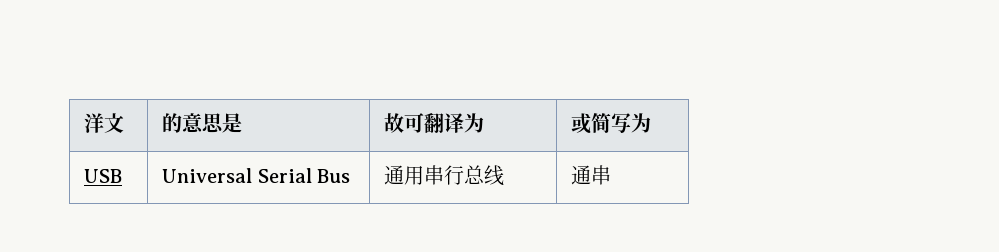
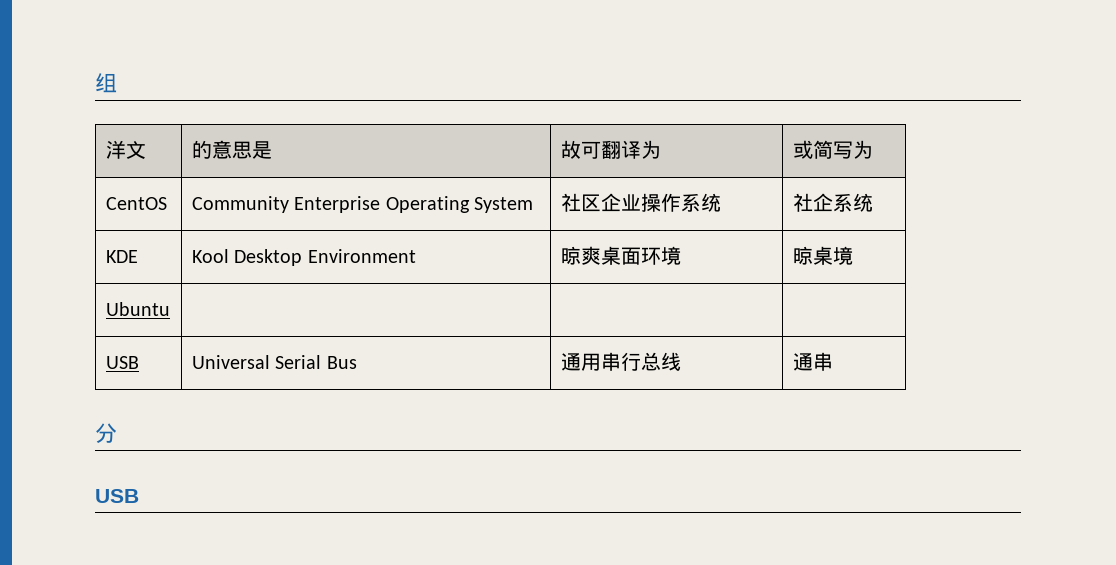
(84, 123) none -> [95,73,117,93] 组 //
(652, 123) none -> [105,197,167,210] [191,196,534,213] [560,193,721,212] [792,193,873,212] [105,250,138,263] [191,249,416,266] [560,246,681,265] [792,246,853,265] [105,302,170,316] // CentOS | Community Enterprise Operating System | 社区企业操作系统 | 社企系统 // KDE | Kool Desktop Environment | 晾爽桌面环境 | 晾桌境 // Ubuntu | | |
(612, 175) none -> [95,423,117,443] [95,489,139,503] // 分 // USB

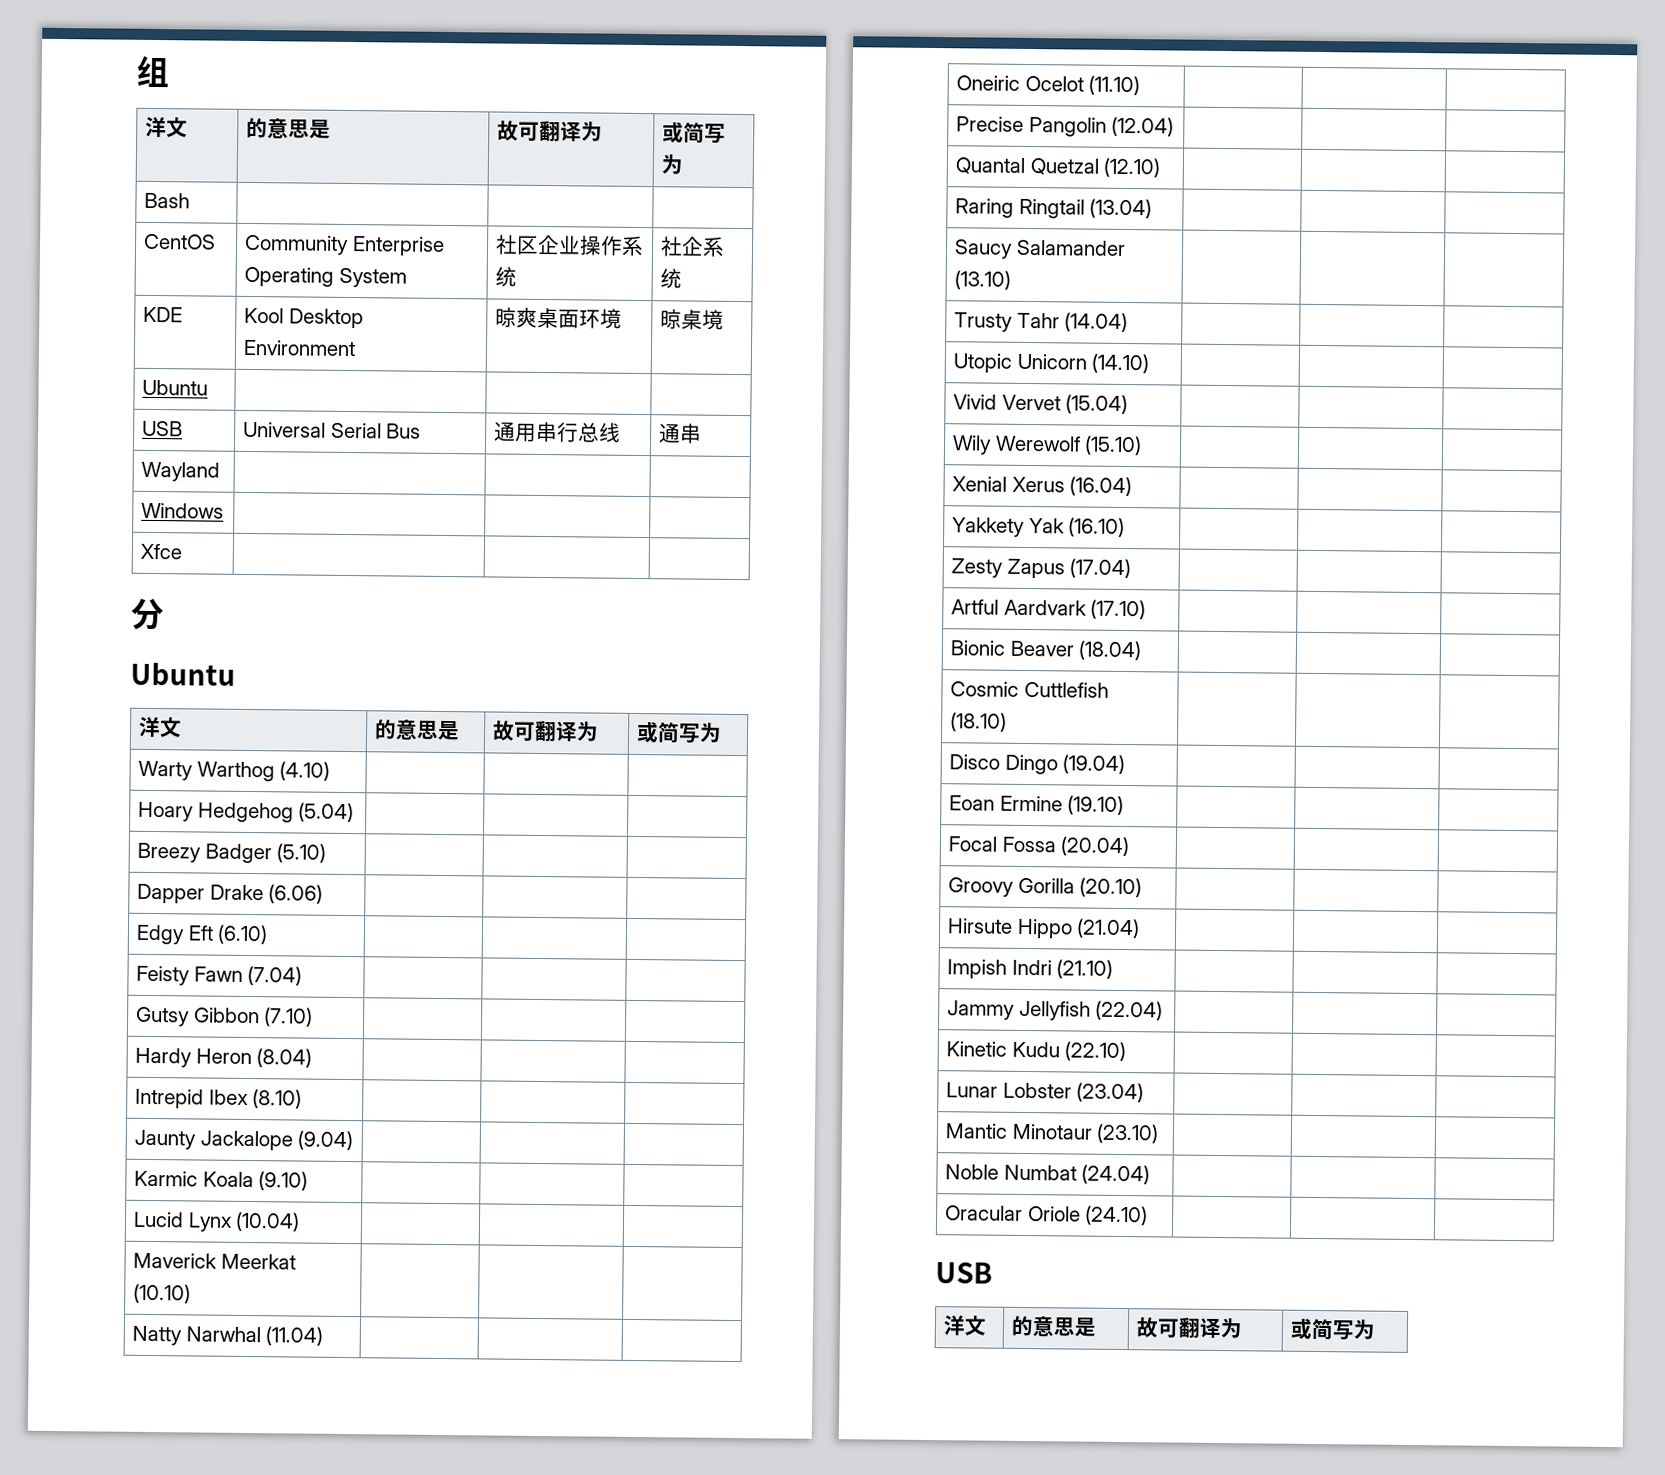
(873, 149) none -> [144,192,191,209] // Bash | | |
[95,423,117,443] [95,489,139,503] // 分 // USB -> [141,461,221,482] [141,502,225,519] [140,543,183,560] [131,597,164,631] [130,661,236,686] [138,716,183,738] [374,719,461,741] [492,720,600,742] [636,720,723,744] [138,760,331,782] [138,801,355,823] [137,842,327,864] [137,883,324,904] [136,924,269,945] [136,965,303,986] [135,1006,314,1027] [135,1047,313,1068] [135,1088,303,1109] [134,1129,354,1151] [134,1170,309,1191] [133,1211,301,1232] [133,1252,296,1270] [133,1283,192,1304] [132,1325,324,1346] [956,75,1141,96] [956,116,1175,137] [955,157,1161,178] [955,198,1153,219] [954,239,1126,259] [954,270,1012,290] [954,312,1129,333] [953,353,1150,374] [953,394,1129,415] [952,435,1143,456] [952,476,1133,497] [952,517,1126,538] [951,558,1132,579] [951,599,1147,620] [950,640,1143,661] [950,681,1109,698] [950,712,1008,732] [949,754,1126,775] [949,795,1125,816] [948,836,1130,857] [948,877,1143,898] [947,918,1141,939] [947,959,1114,979] [947,1000,1164,1021] [946,1041,1127,1062] [946,1082,1145,1103] [945,1123,1160,1144] [945,1164,1151,1185] [945,1205,1149,1226] [935,1262,993,1284] [943,1315,988,1336] [1011,1315,1098,1337] [1136,1317,1244,1339] [1290,1317,1377,1341] // Wayland | | | // Windows | | | // Xfce | | | // 分 // Ubuntu // 洋文 | 的意思是 | 故可翻译为 | 或简写为 // Warty Warthog (4.10) | | | // Hoary Hedgehog (5.04) | | | // Breezy Badger (5.10) | | | // Dapper Drake (6.06) | | | // Edgy Eft (6.10) | | | // Feisty Fawn (7.04) | | | // Gutsy Gibbon (7.10) | | | // Hardy Heron (8.04) | | | // Intrepid Ibex (8.10) | | | // Jaunty Jackalope (9.04) | | | // Karmic Koala (9.10) | | | // Lucid Lynx (10.04) | | | // Maverick Meerkat (10.10) | | | // Natty Narwhal (11.04) | | | // Oneiric Ocelot (11.10) | | | // Precise Pangolin (12.04) | | | // Quantal Quetzal (12.10) | | | // Raring Ringtail (13.04) | | | // Saucy Salamander (13.10) | | | // Trusty Tahr (14.04) | | | // Utopic Unicorn (14.10) | | | // Vivid Vervet (15.04) | | | // Wily Werewolf (15.10) | | | // Xenial Xerus (16.04) | | | // Yakkety Yak (16.10) | | | // Zesty Zapus (17.04) | | | // Artful Aardvark (17.10) | | | // Bionic Beaver (18.04) | | | // Cosmic Cuttlefish (18.10) | | | // Disco Dingo (19.04) | | | // Eoan Ermine (19.10) | | | // Focal Fossa (20.04) | | | // Groovy Gorilla (20.10) | | | // Hirsute Hippo (21.04) | | | // Impish Indri (21.10) | | | // Jammy Jellyfish (22.04) | | | // Kinetic Kudu (22.10) | | | // Lunar Lobster (23.04) | | | // Mantic Minotaur (23.10) | | | // Noble Numbat (24.04) | | | // Oracular Oriole (24.10) | | | // USB // 洋文 | 的意思是 | 故可翻译为 | 或简写为

